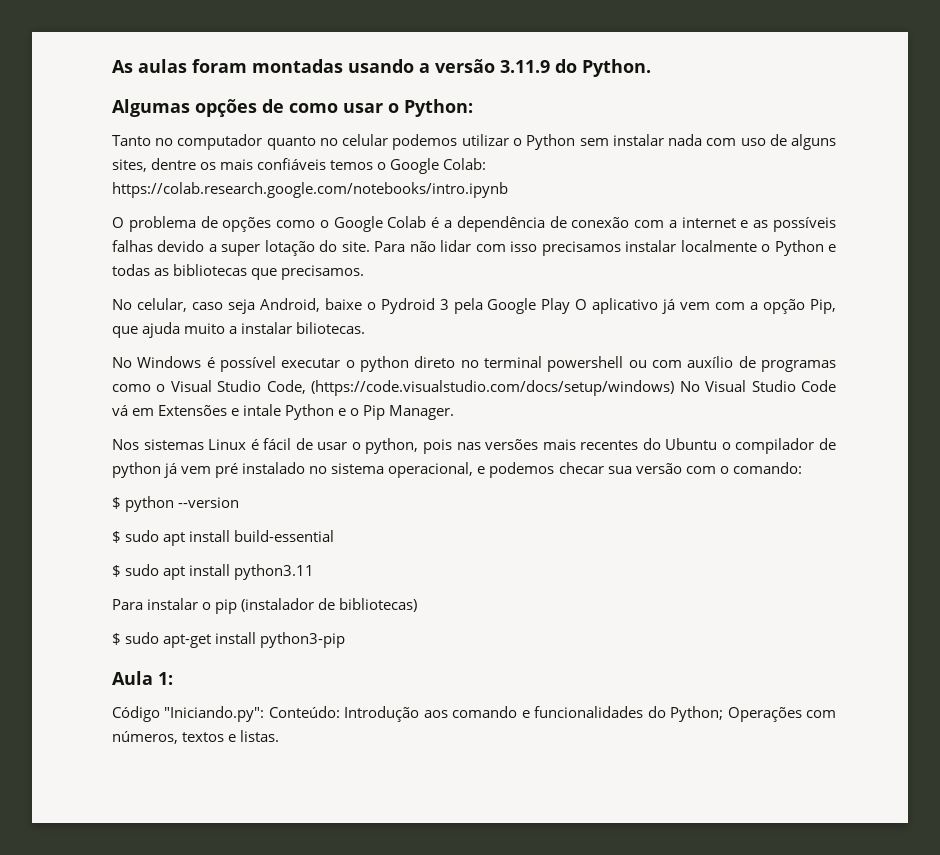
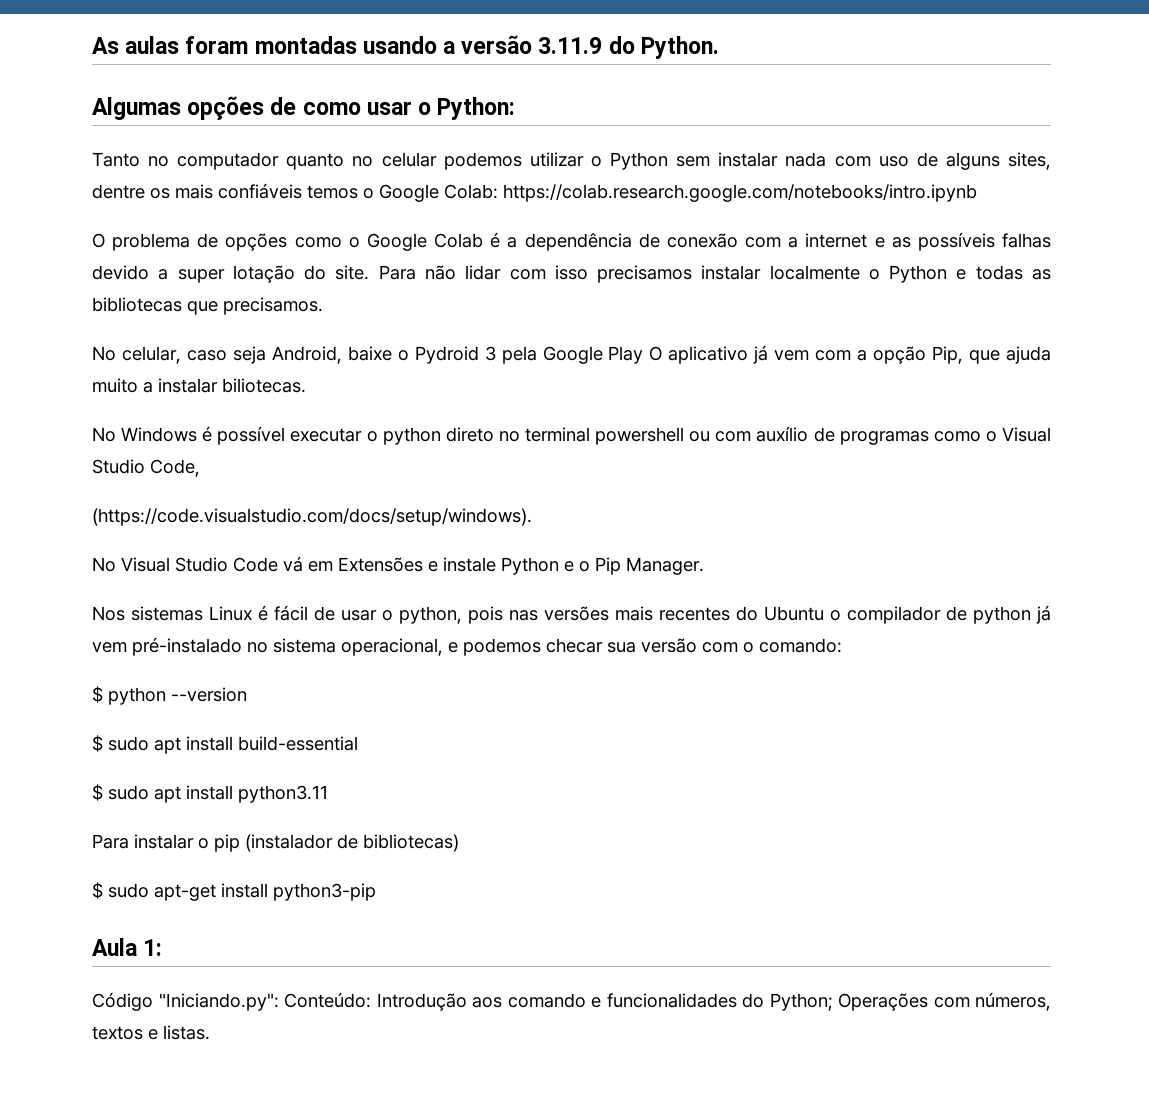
[311,380,675,396] (https://code.visualstudio.com/docs/setup/windows) -> [92,508,532,526] // (https://code.visualstudio.com/docs/setup/windows). //
[243,404,282,416] intale -> [443,557,496,572] instale
[215,462,306,478] pré instalado -> [132,637,242,656] pré-instalado

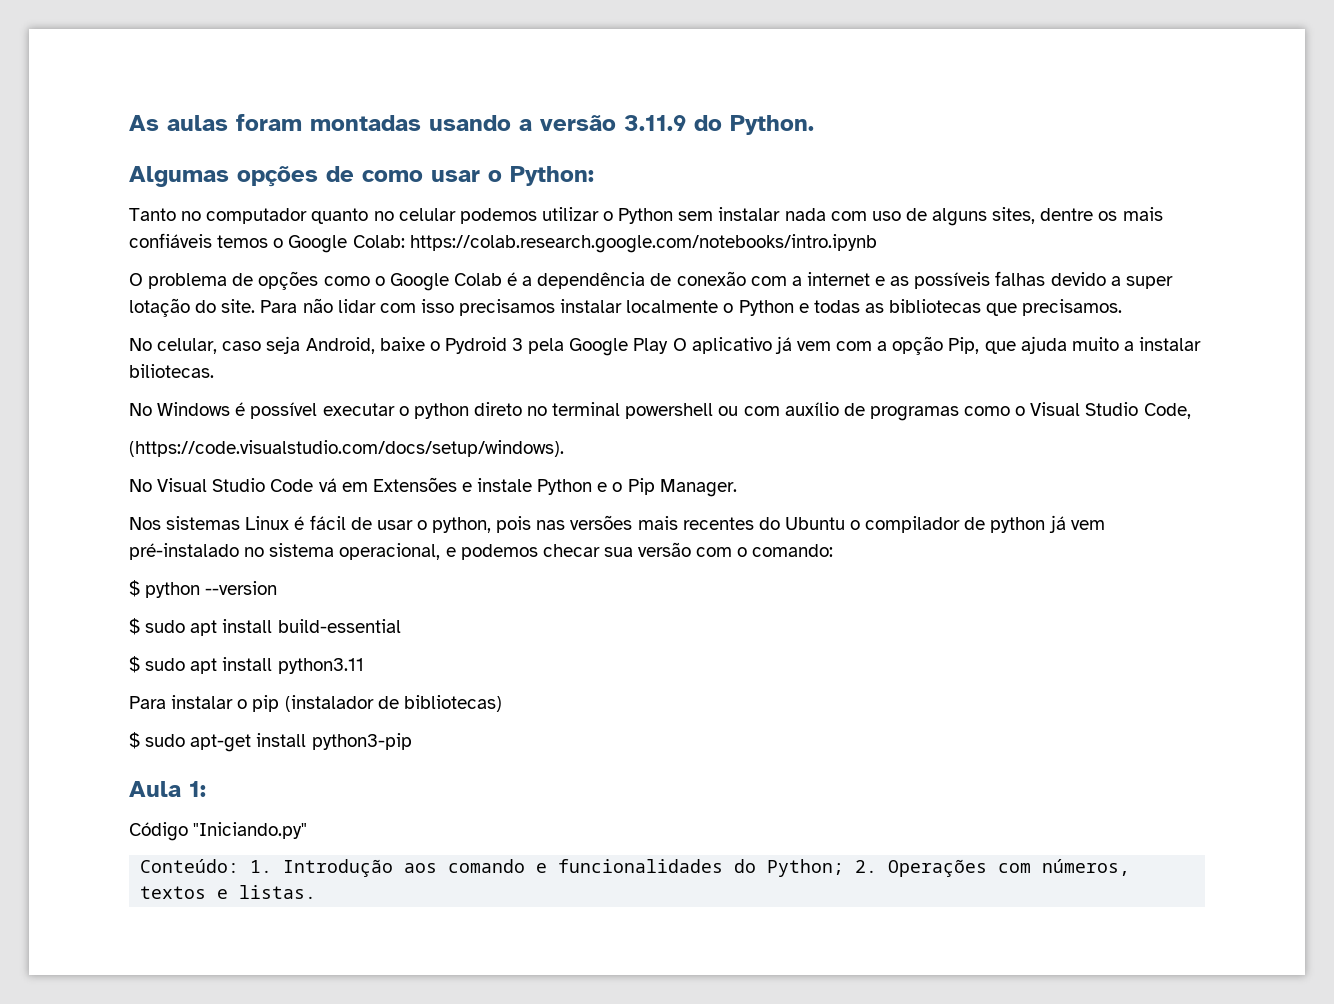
[158,992,371,1011] "Iniciando.py": Conteúdo: -> [193,822,308,839] [140,859,273,873] "Iniciando.py" // Conteúdo: 1.
(833, 1002) none -> [855,860,878,873] 2.

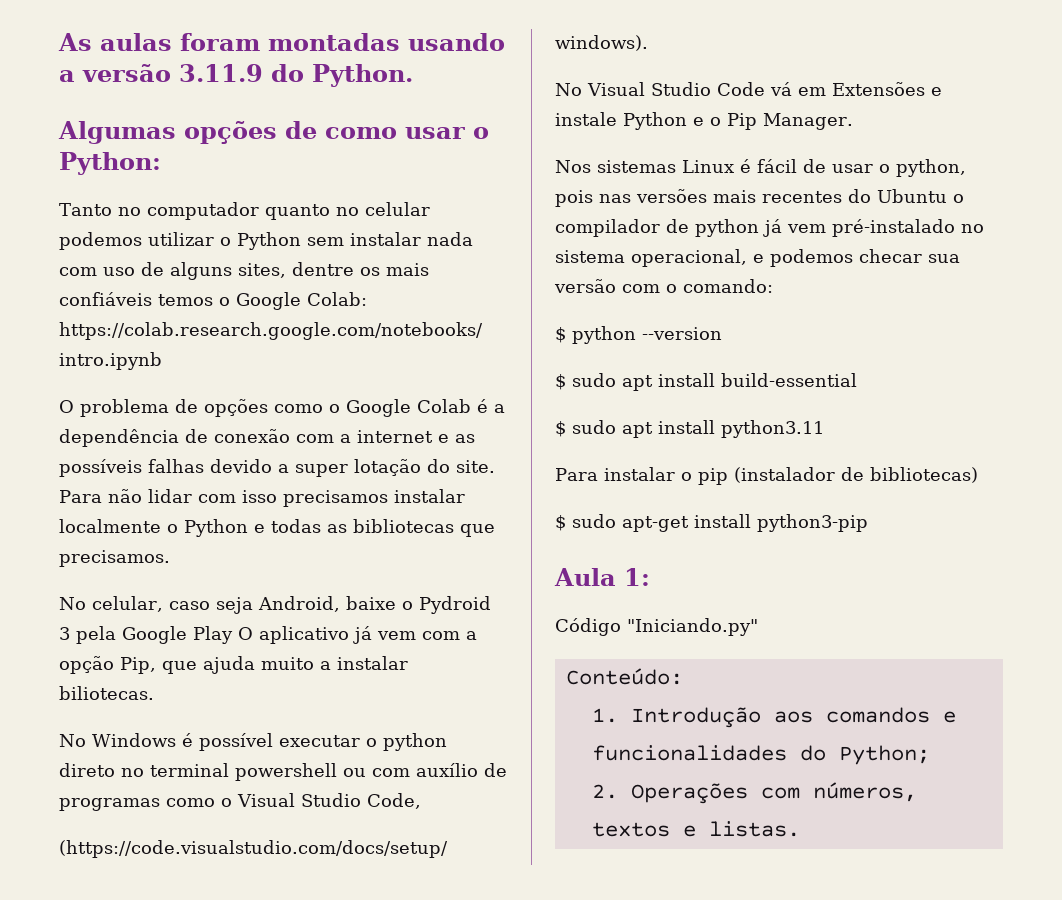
(240, 866) none -> (683, 676) //
[448,859,526,873] comando -> [825,707,930,723] comandos
(845, 868) none -> (930, 755) //

